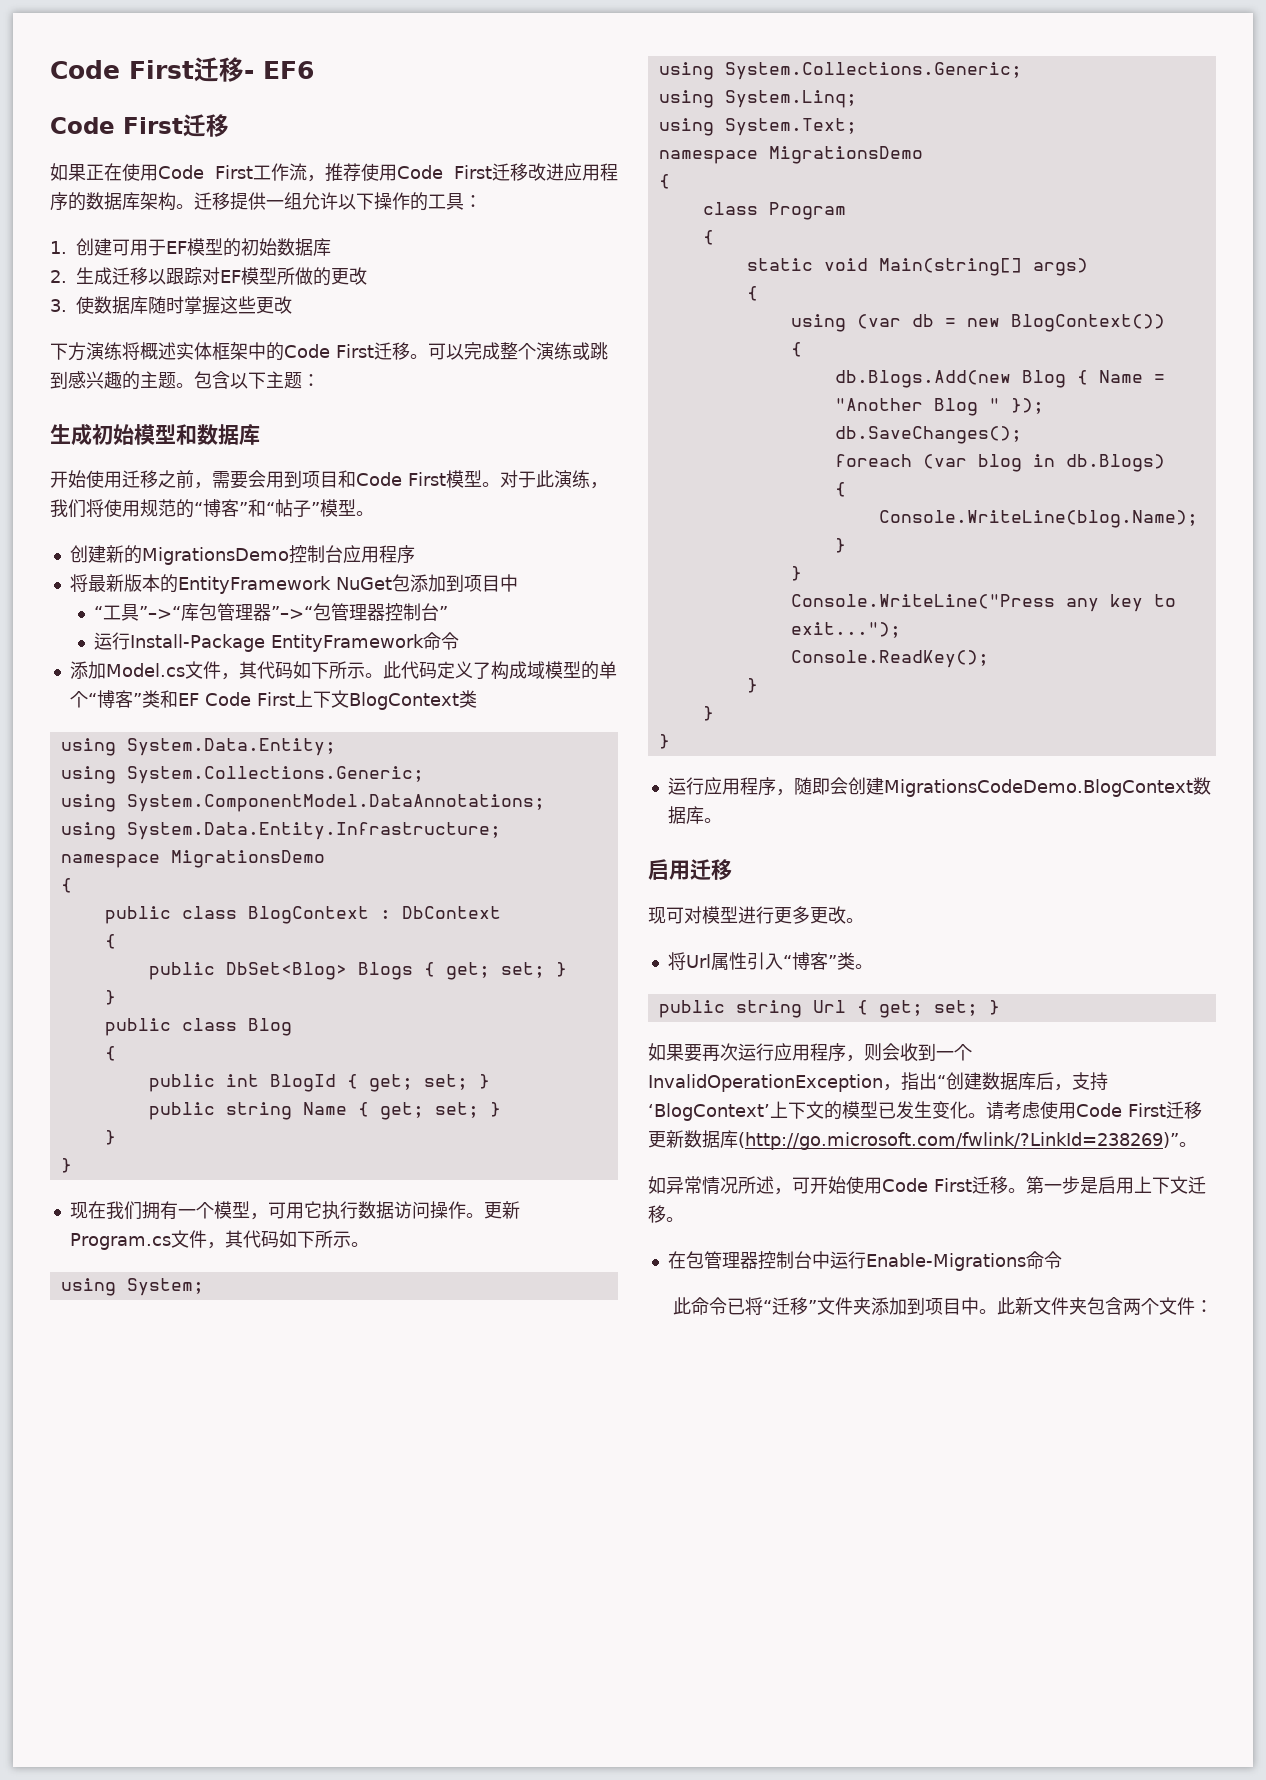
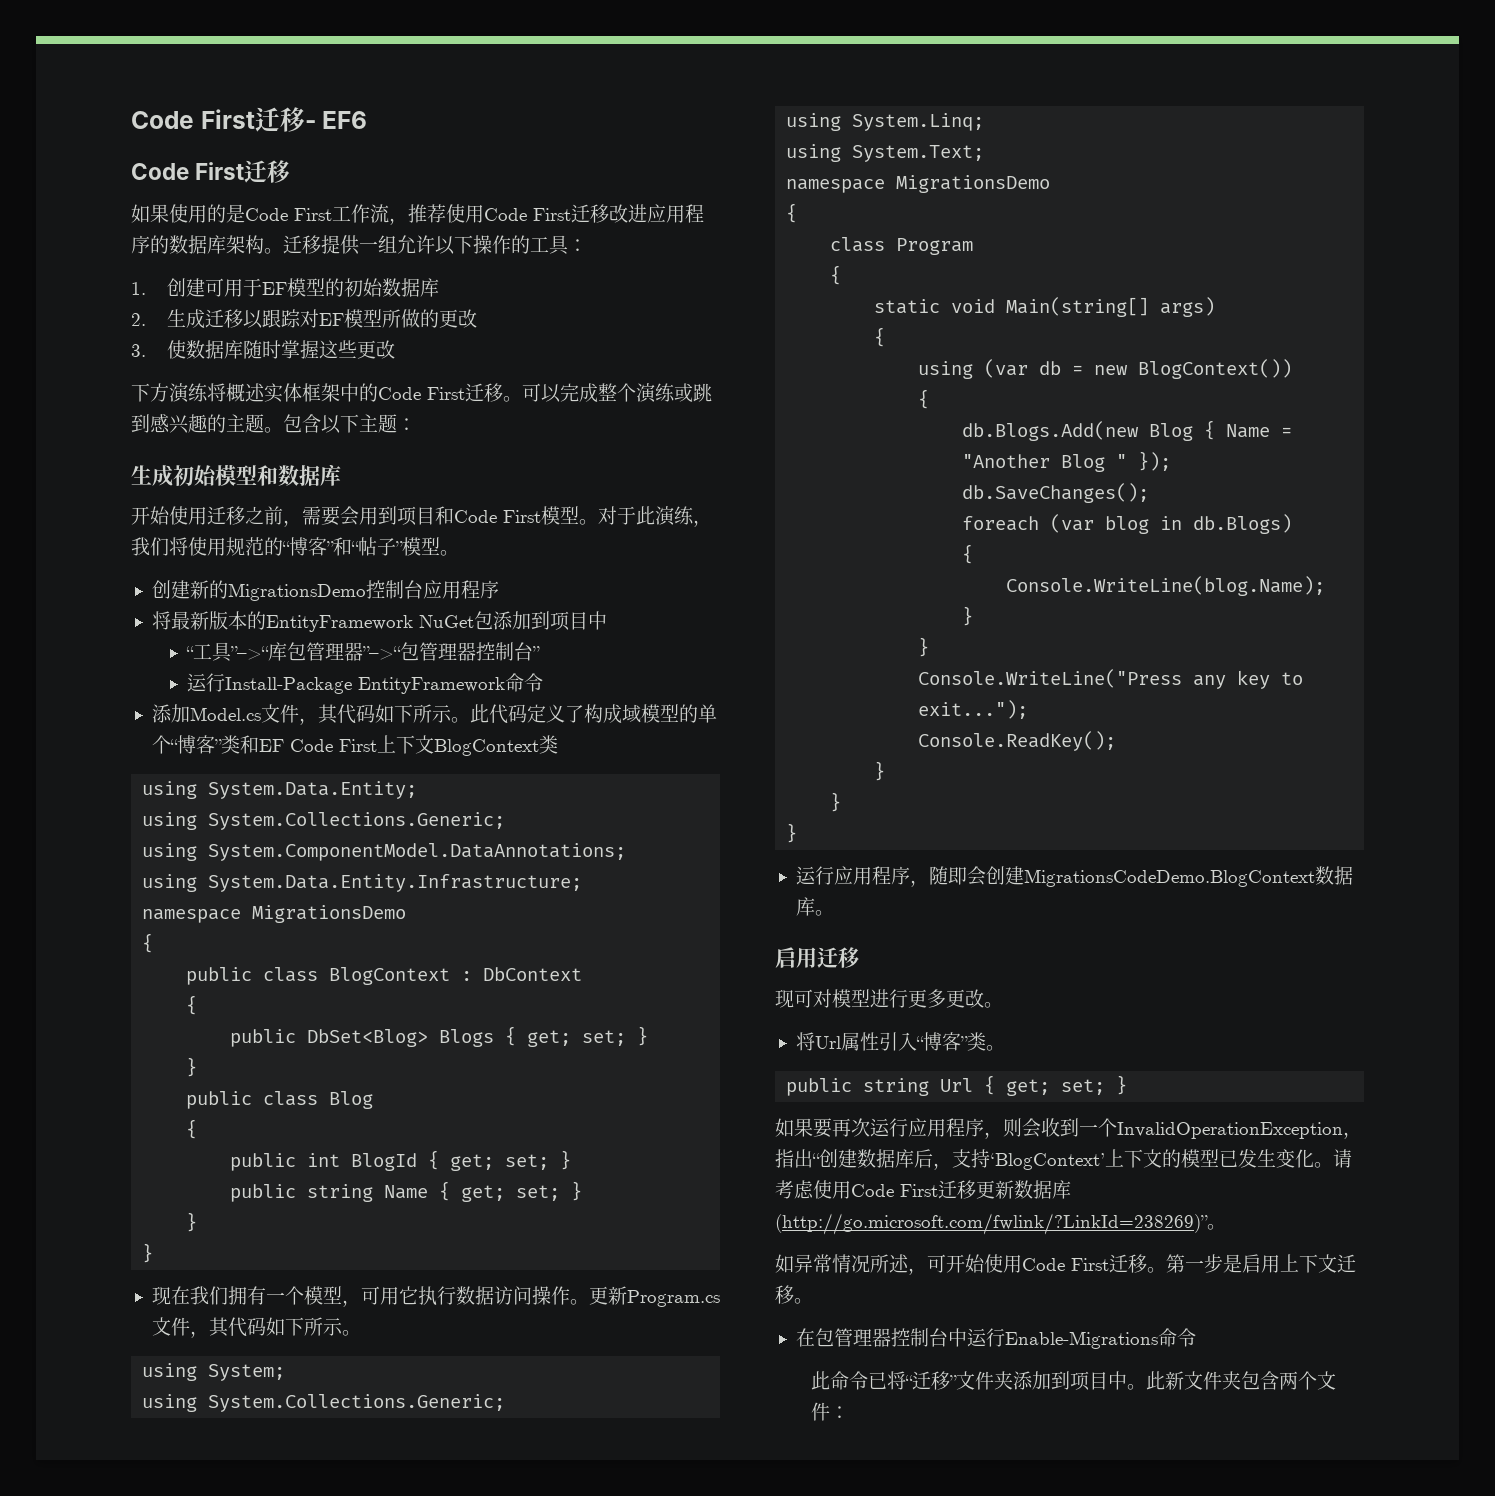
[86,163,158,181] 正在使用 -> [169,204,245,223] 使用的是

